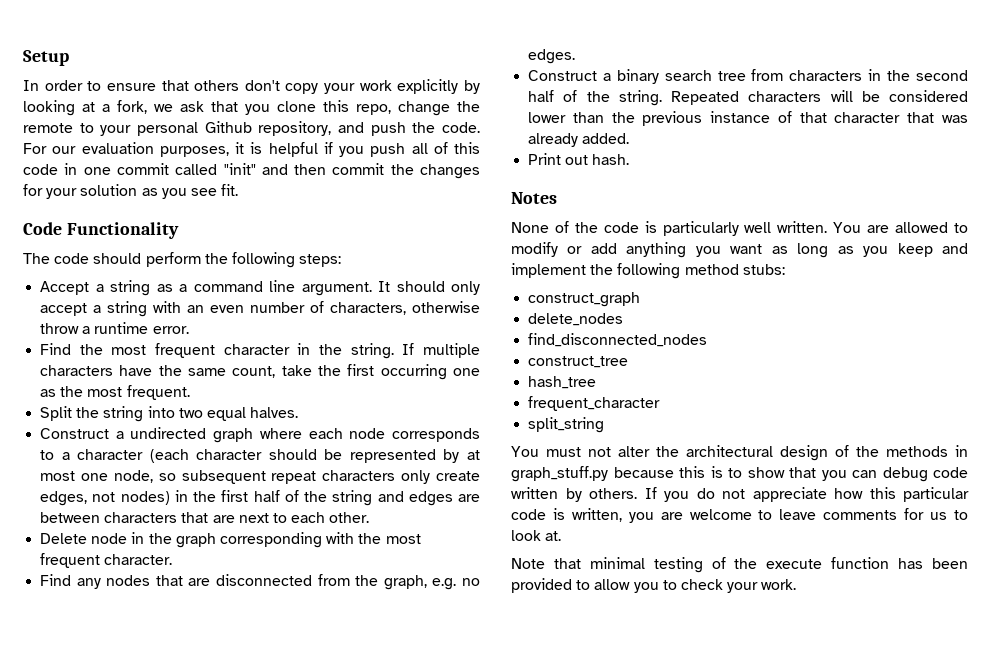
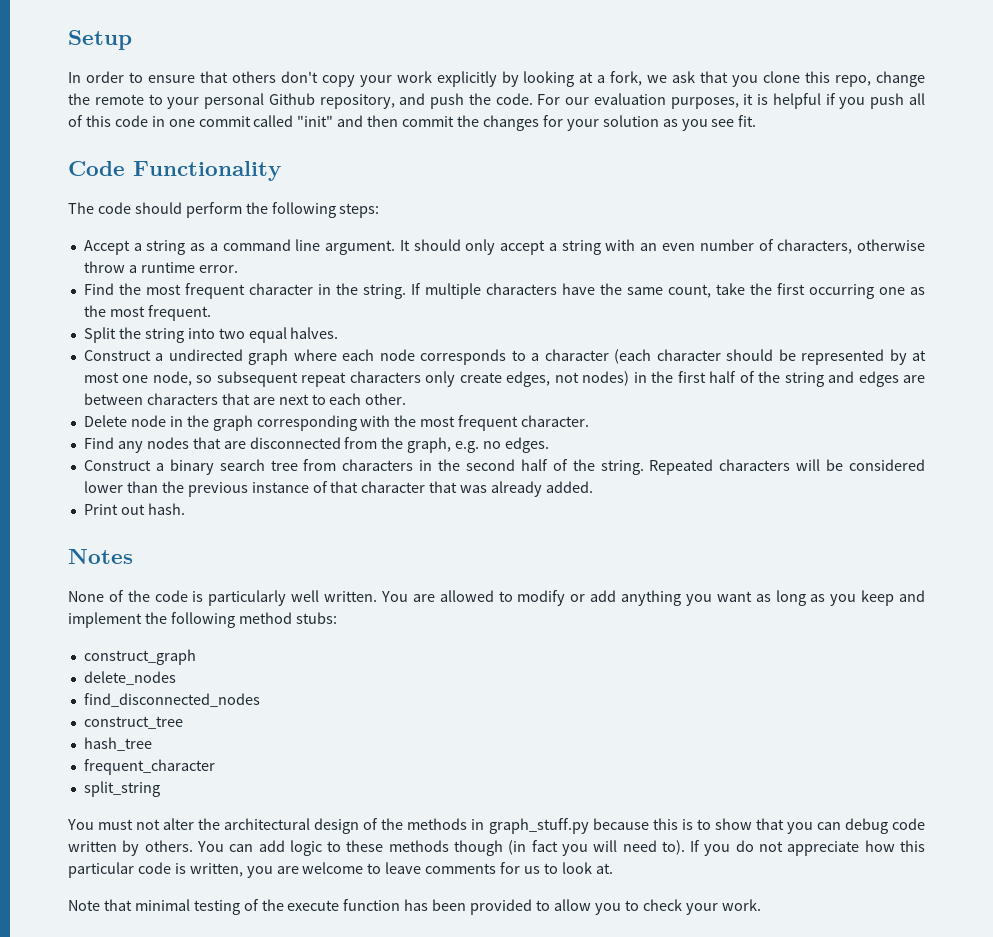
(637, 493) none -> [196,840,685,856] You can add logic to these methods though (in fact you will need to).

